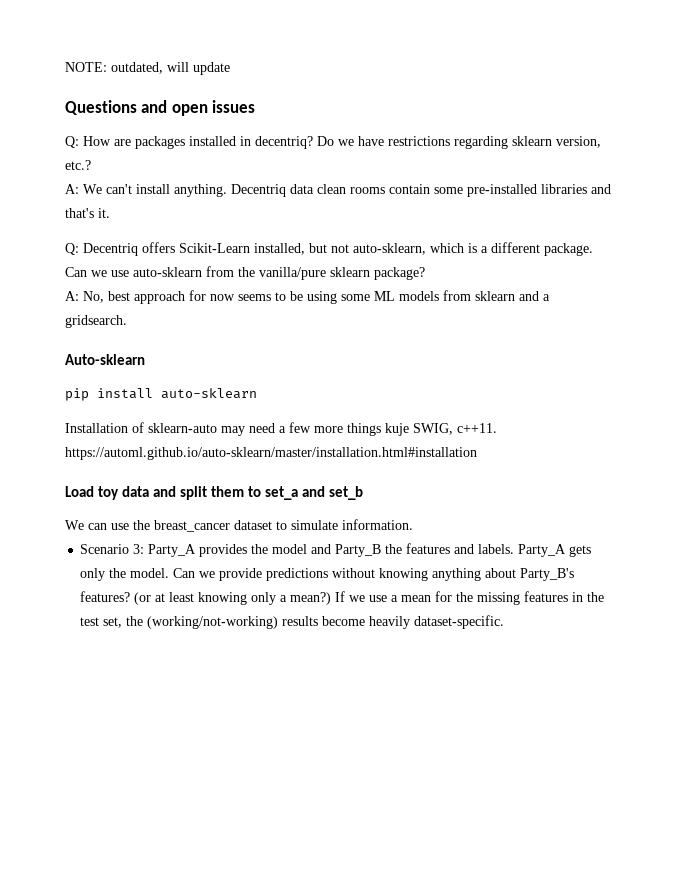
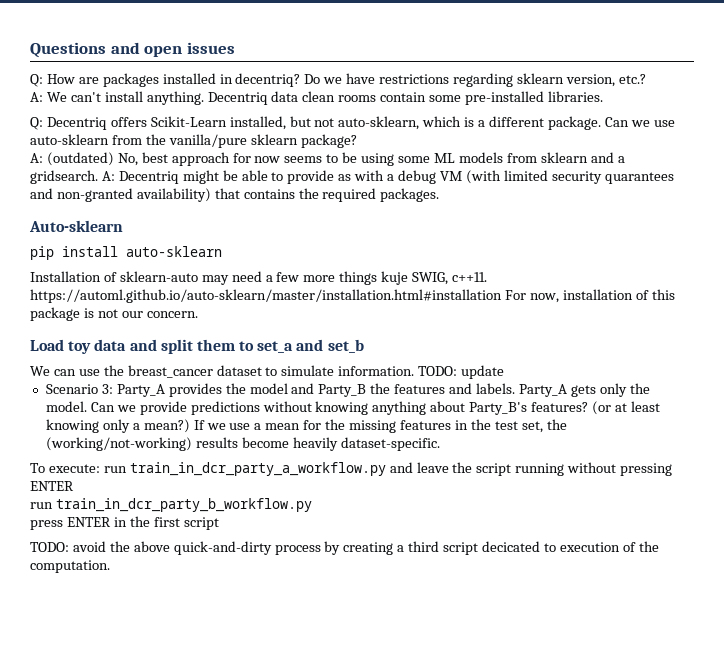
[65,62,230,75] NOTE: outdated, will update // -> (30, 50) none
[541,184,611,194] [65,208,110,218] libraries and that's it. -> [547,91,603,102] libraries.
(79, 296) none -> [46,152,114,166] (outdated)
(127, 321) none -> [101,170,674,184] [30,188,440,202] A: Decentriq might be able to provide as with a debug VM (with limited security quarantees and non-granted availability) that contains the required packages.
(477, 453) none -> [504,289,675,303] [30,307,198,321] For now, installation of this package is not our concern.
(413, 524) none -> [418,365,505,379] TODO: update
(505, 622) none -> [30,462,673,476] [30,481,74,491] [30,498,312,512] [30,516,219,530] [30,541,659,555] [30,560,110,573] // To execute: run train_in_dcr_party_a_workflow.py and leave the script running without pressing ENTER // run train_in_dcr_party_b_workflow.py // press ENTER in the first script // TODO: avoid the above quick-and-dirty process by creating a third script decicated to execution of the computation.

